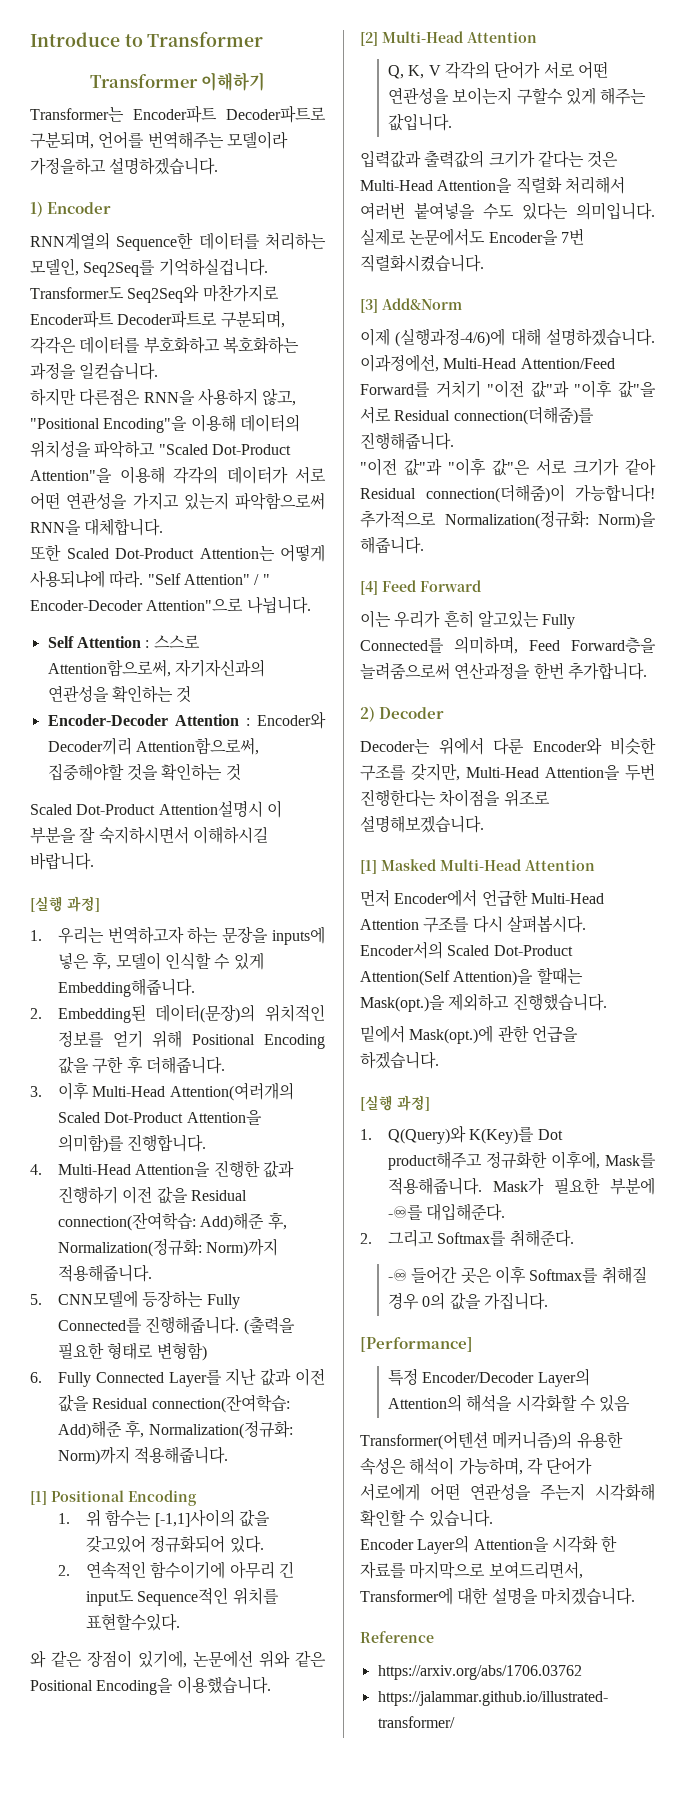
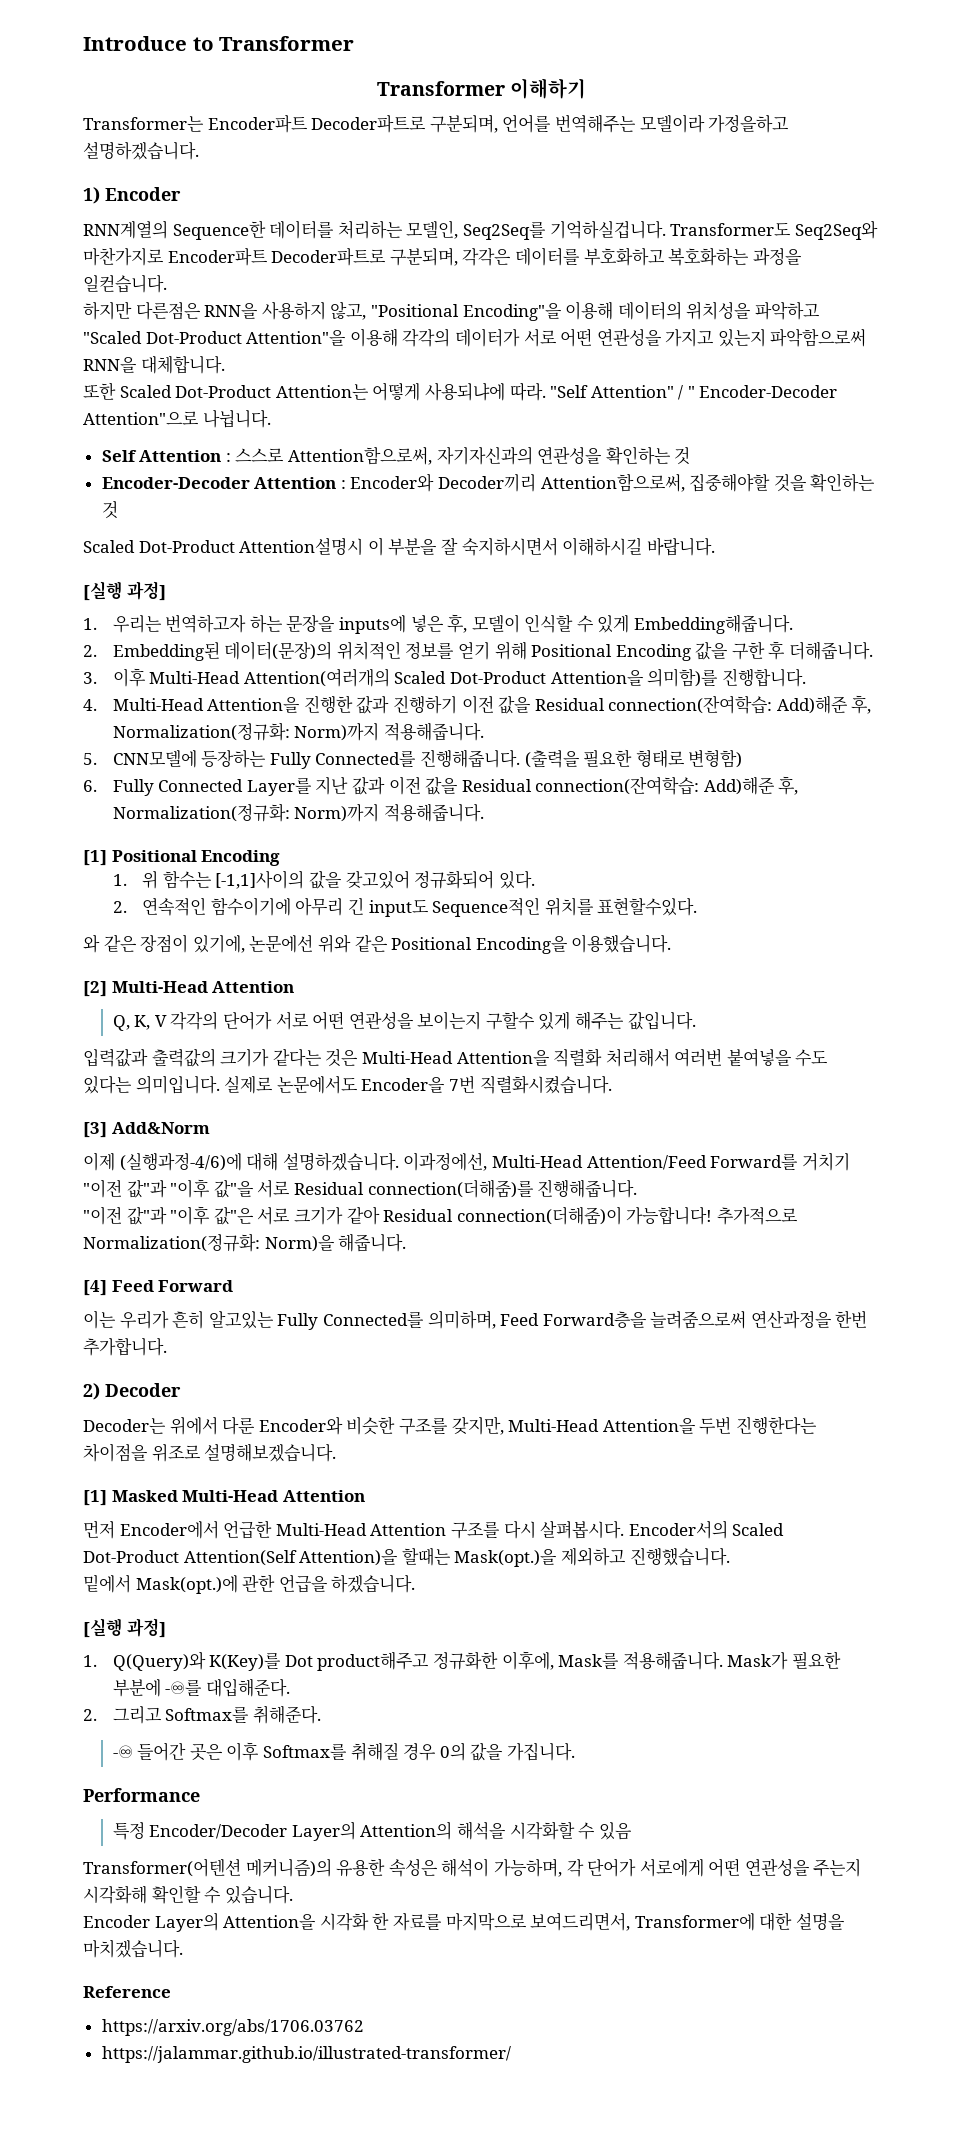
[360,1337,473,1352] [Performance] -> [83,1788,200,1802] Performance

